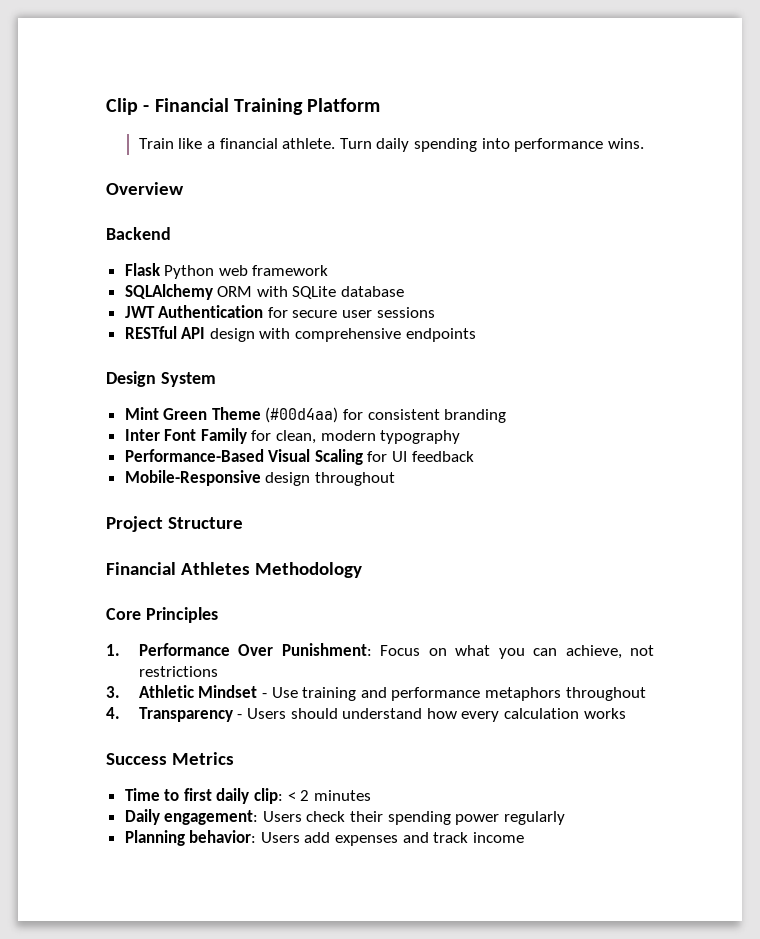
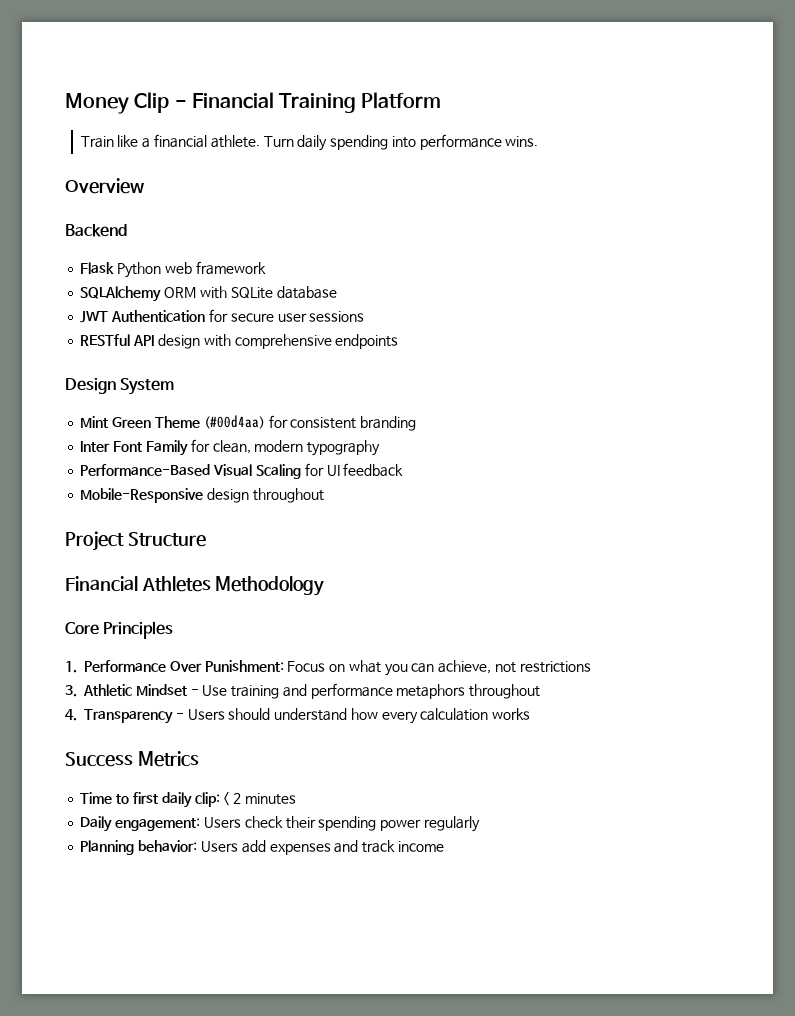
(106, 106) none -> [65,93,129,114] Money

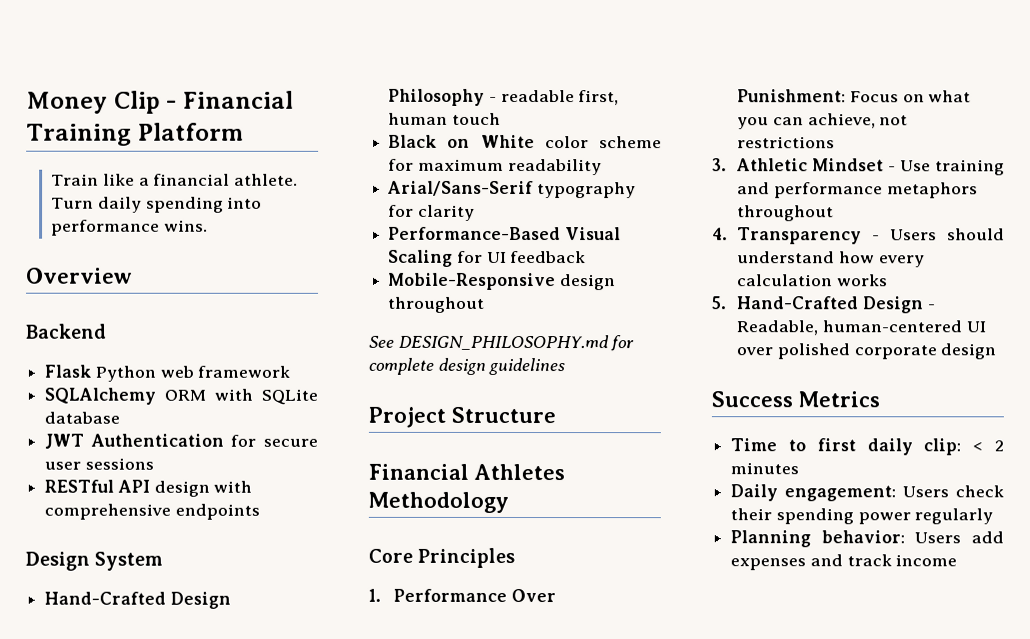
[80,415,417,431] [80,439,381,456] Mint Green Theme (#00d4aa) for consistent branding // Inter Font Family for clean, modern typography -> [44,591,231,609] [388,88,620,106] [388,112,501,125] [388,134,662,149] [388,158,602,176] [387,180,636,199] [388,204,475,221] Hand-Crafted Design Philosophy - readable first, human touch // Black on White color scheme for maximum readability // Arial/Sans-Serif typography for clarity
(324, 495) none -> [368,334,635,352] [368,357,566,376] // See DESIGN_PHILOSOPHY.md for complete design guidelines
(531, 714) none -> [712,296,936,314] [736,320,986,336] [736,343,997,360] // 5. Hand-Crafted Design - Readable, human-centered UI over polished corporate design

